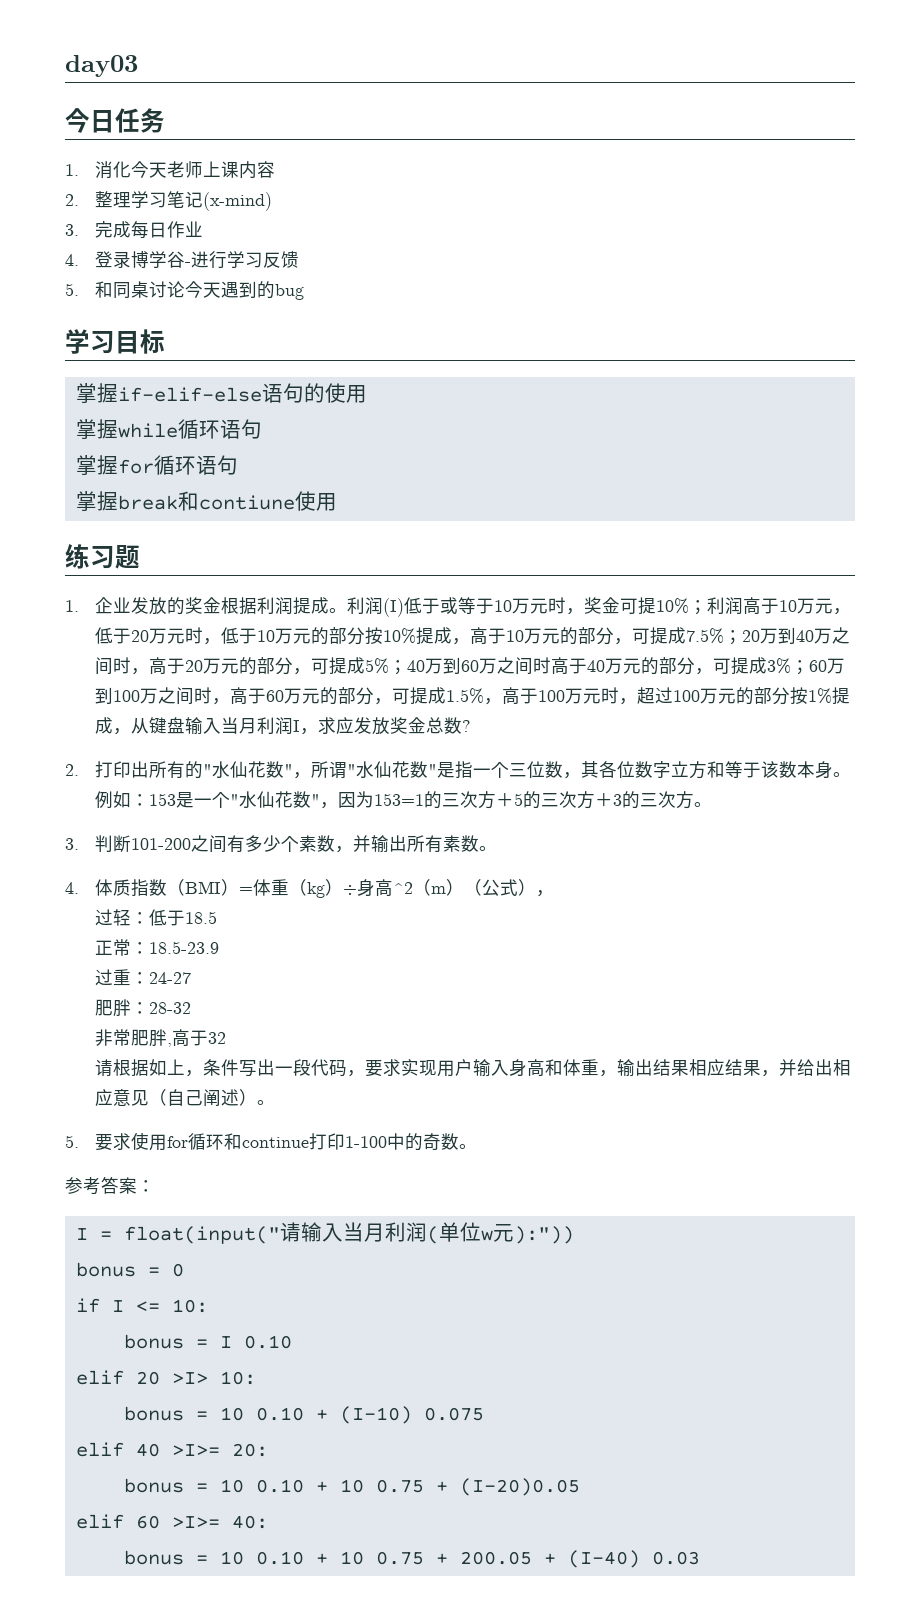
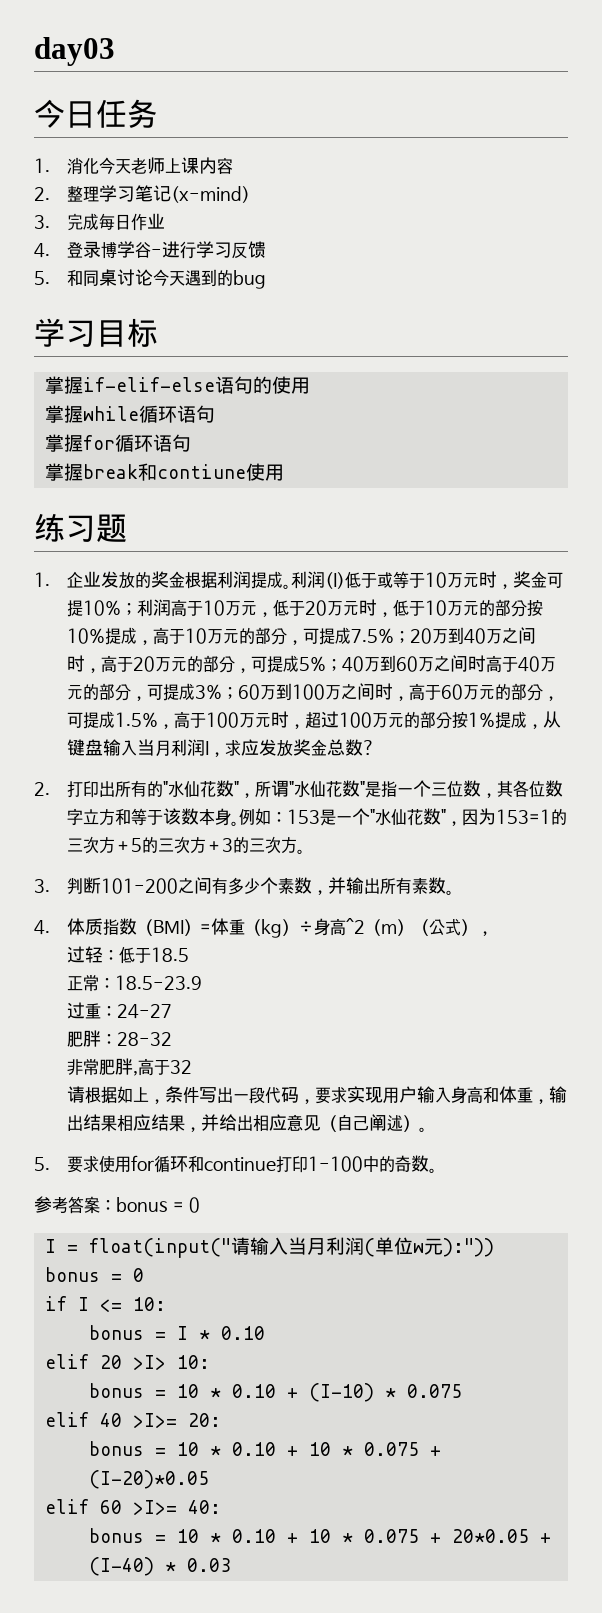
(155, 1186) none -> [116,1197,200,1213] bonus = 0
(232, 1342) none -> [198,1330,210,1340] *
(244, 1414) none -> [209,1388,221,1398] *
(412, 1415) none -> [384,1388,396,1398] *
[255,1478,580,1496] 0.10 + 10 0.75 + (I-20)0.05 -> [209,1442,441,1456] [88,1470,209,1489] * 0.10 + 10 * 0.075 + (I-20)*0.05
[255,1551,532,1565] 0.10 + 10 0.75 + 200.05 -> [209,1529,529,1543] * 0.10 + 10 * 0.075 + 20*0.05
(640, 1559) none -> [164,1562,176,1572] *

